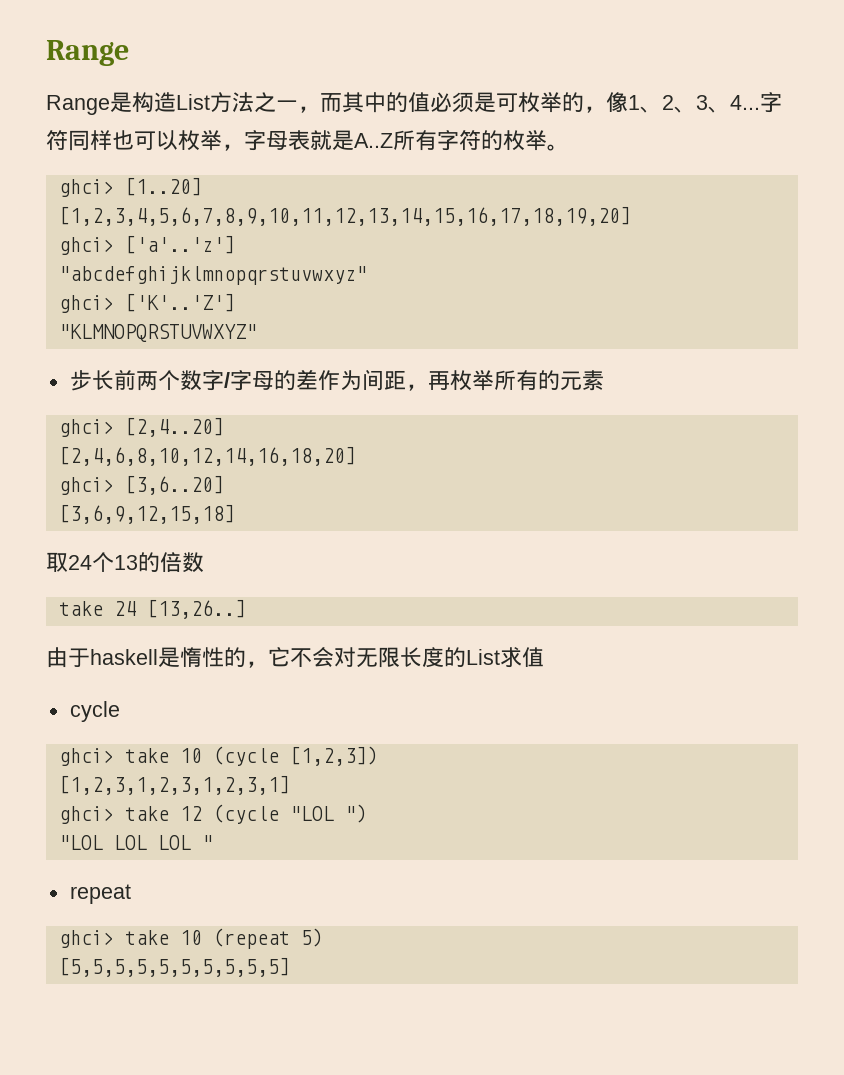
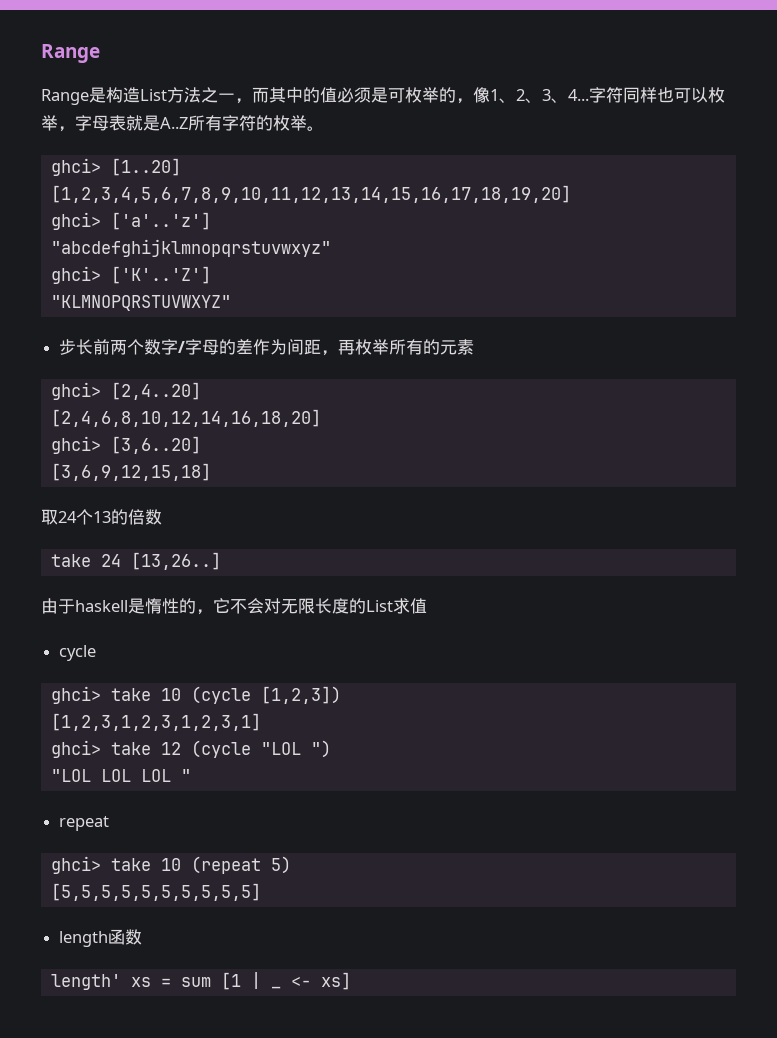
(290, 967) none -> [59,929,143,947] [50,972,351,990] // length函数 // length' xs = sum [1 | _ <- xs]

